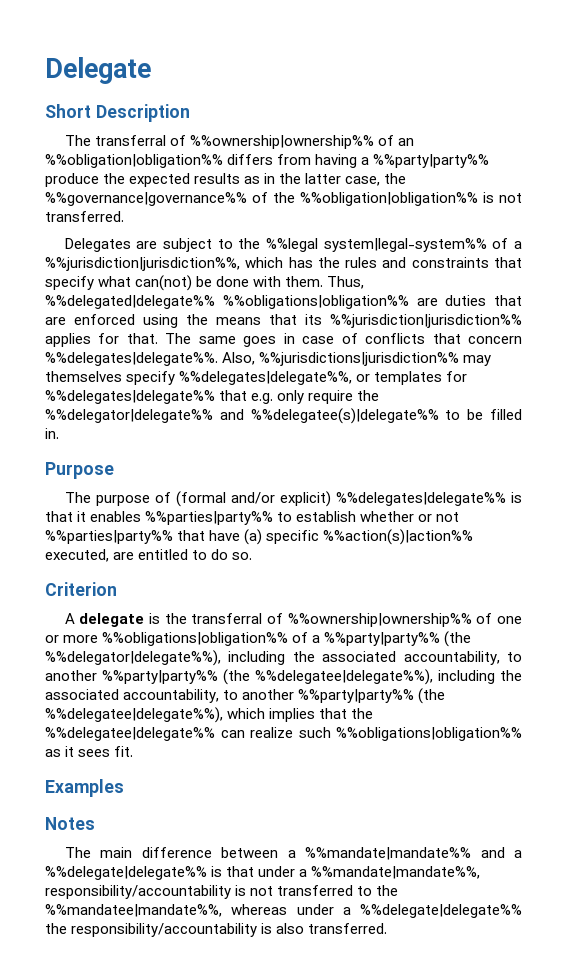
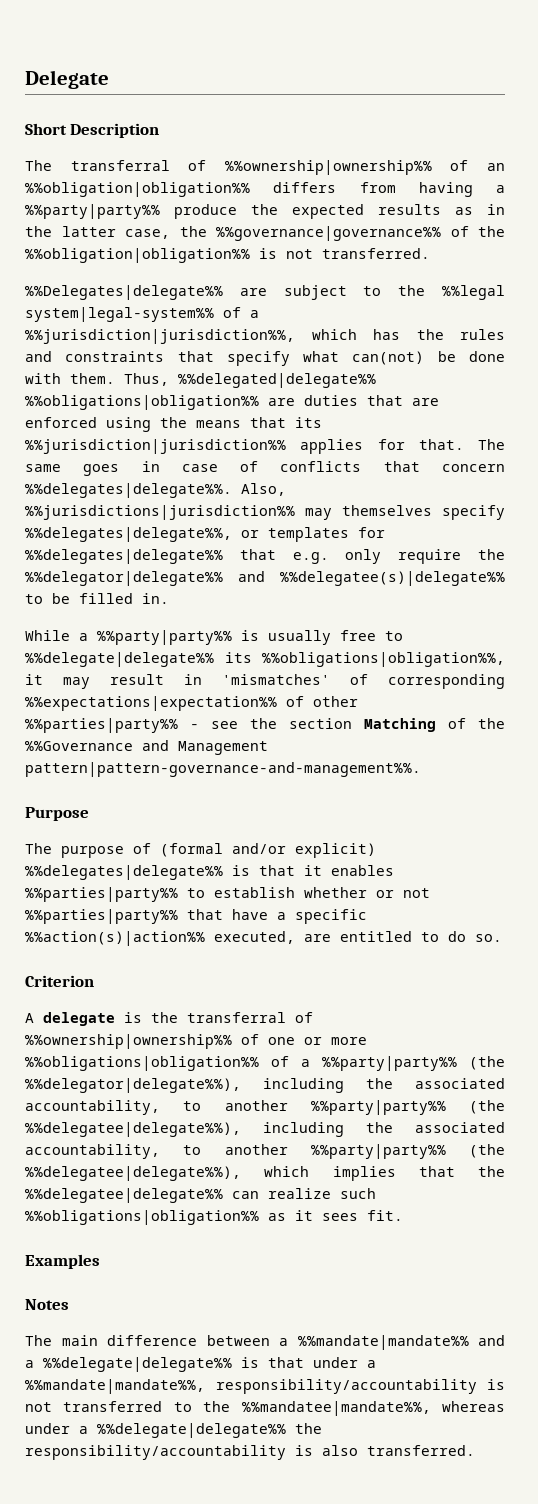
[64,238,131,252] Delegates -> [25,285,223,300] %%Delegates|delegate%%
(59, 433) none -> [25,630,403,645] [25,652,505,667] [25,674,505,689] [25,696,358,711] [25,718,505,733] [25,740,268,755] [25,762,421,777] // While a %%party|party%% is usually free to %%delegate|delegate%% its %%obligations|obligation%%, it may result in 'mismatches' of corresponding %%expectations|expectation%% of other %%parties|party%% - see the section Matching of the %%Governance and Management pattern|pattern-governance-and-management%%.
[244,529,263,545] (a) -> [277,912,286,920] a

